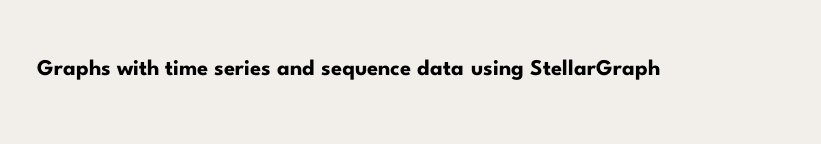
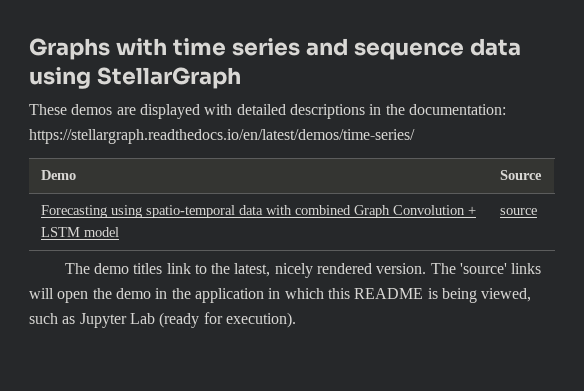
(660, 69) none -> [29,104,506,119] [29,129,415,144] [40,170,76,180] [499,170,542,180] [40,205,476,218] [40,227,119,237] [499,208,537,215] [64,263,542,278] [29,288,532,303] [29,312,296,328] // These demos are displayed with detailed descriptions in the documentation: https://stellargraph.readthedocs.io/en/latest/demos/time-series/ // Demo | Source // Forecasting using spatio-temporal data with combined Graph Convolution + LSTM model | source // The demo titles link to the latest, nicely rendered version. The 'source' links will open the demo in the application in which this README is being viewed, such as Jupyter Lab (ready for execution).

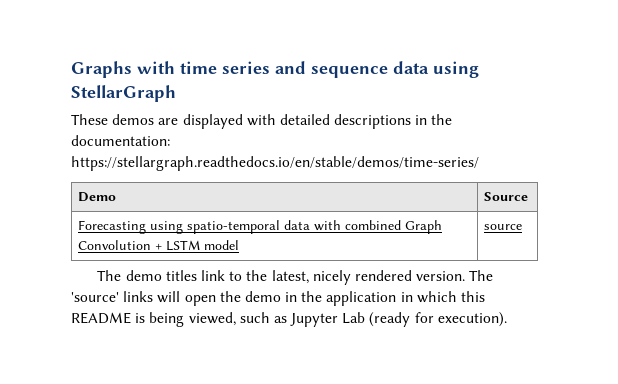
[29,129,415,144] https://stellargraph.readthedocs.io/en/latest/demos/time-series/ -> [71,156,479,171] https://stellargraph.readthedocs.io/en/stable/demos/time-series/

